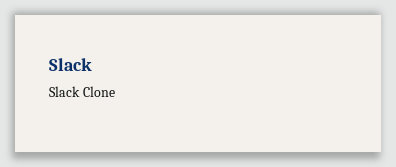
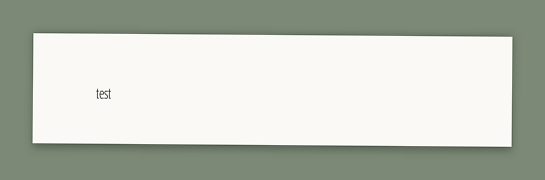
[49,58,92,71] [49,86,115,97] Slack // Slack Clone -> [95,88,112,99] test

